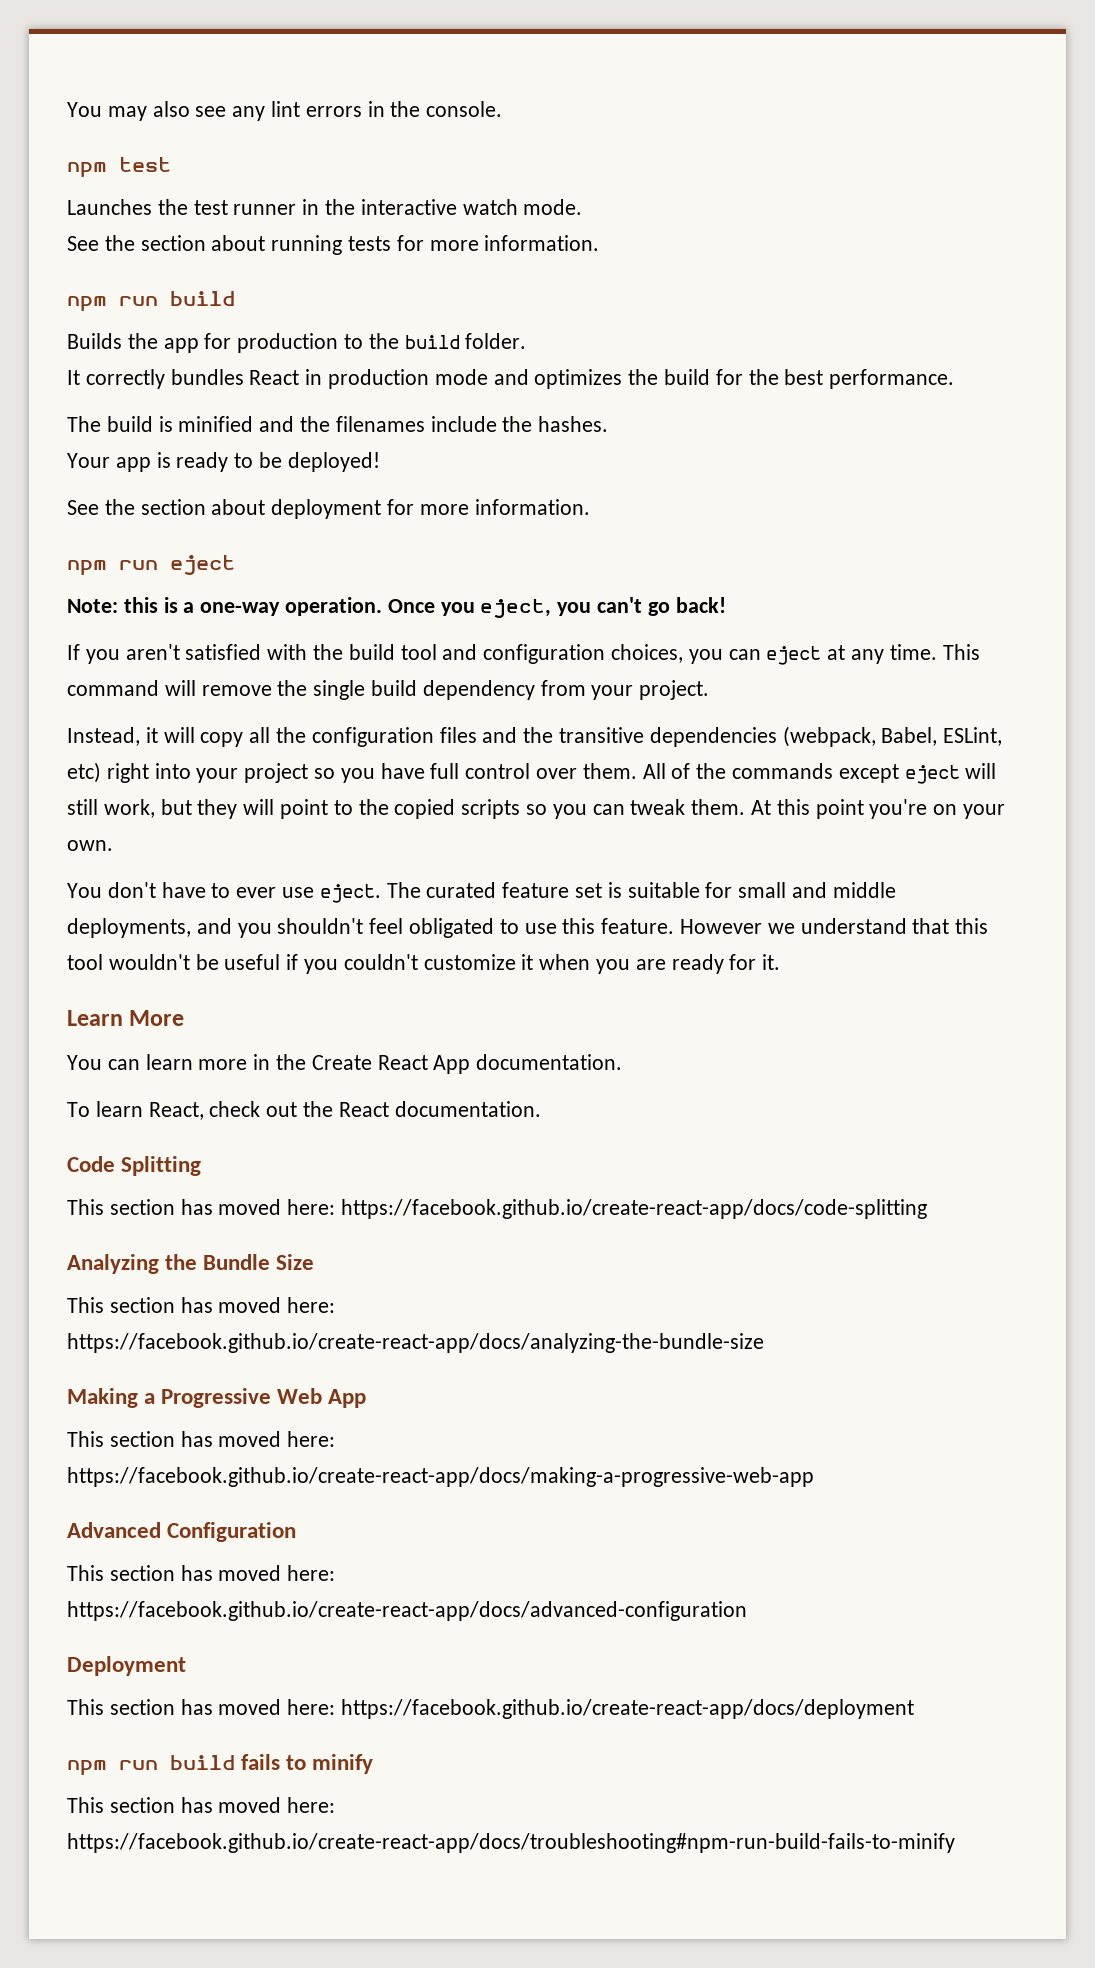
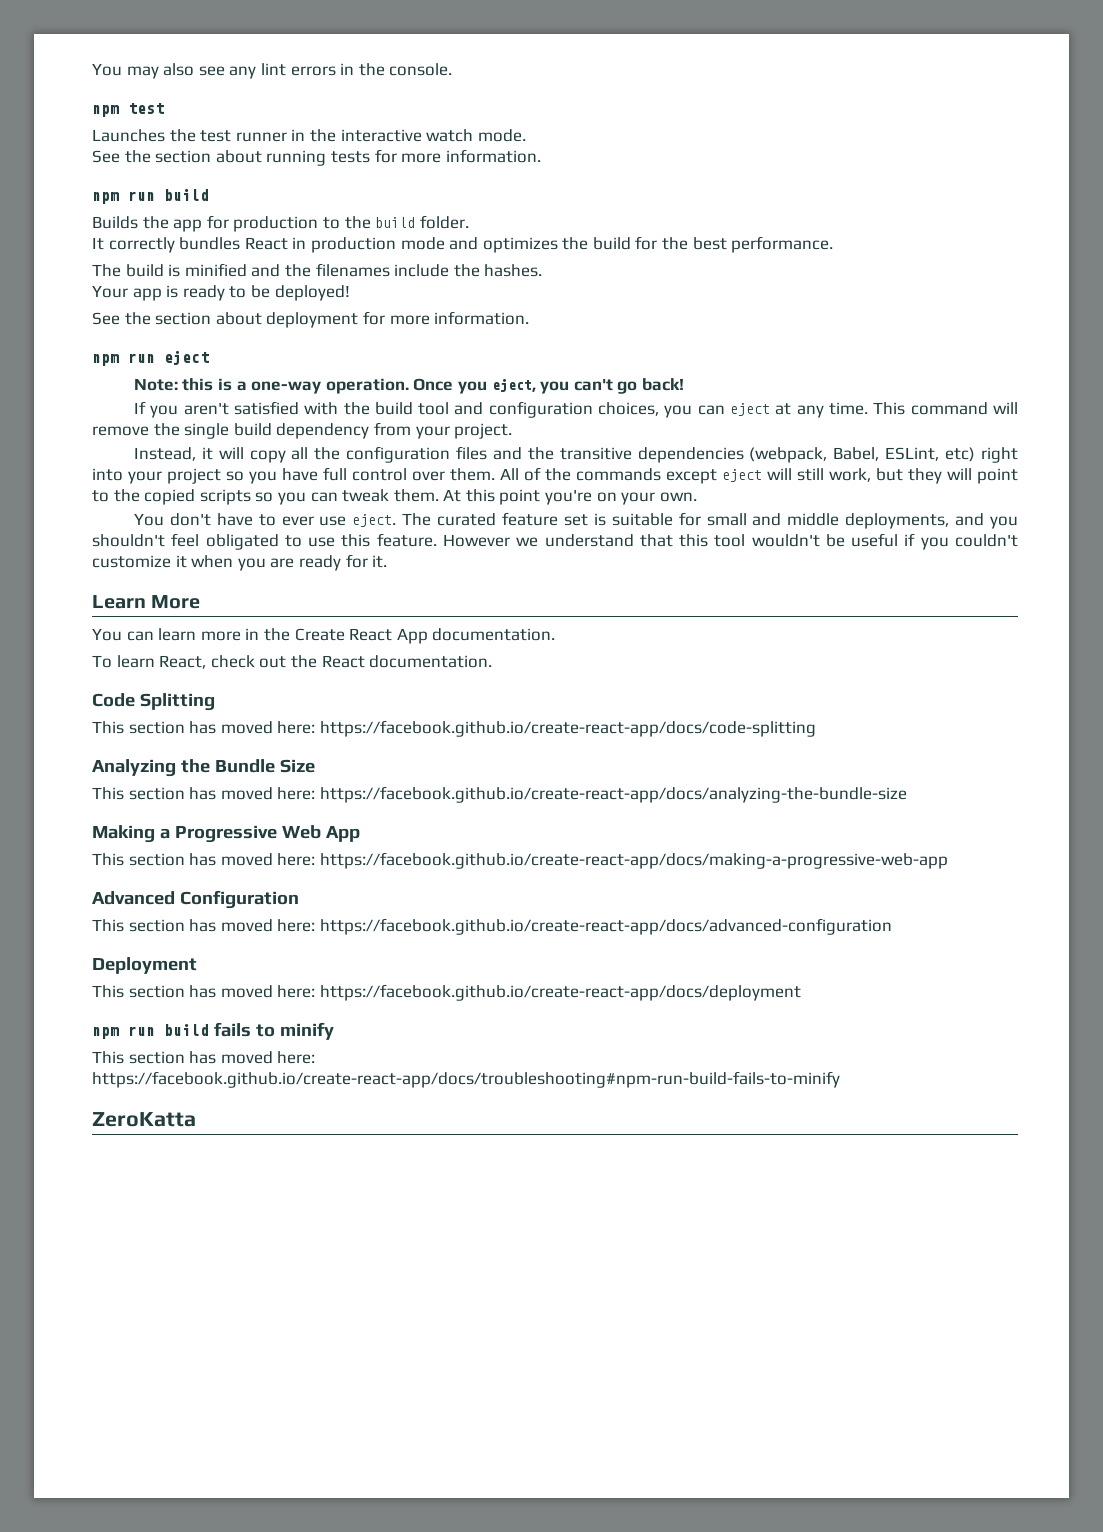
(955, 1843) none -> [92,1112,196,1127] // ZeroKatta

